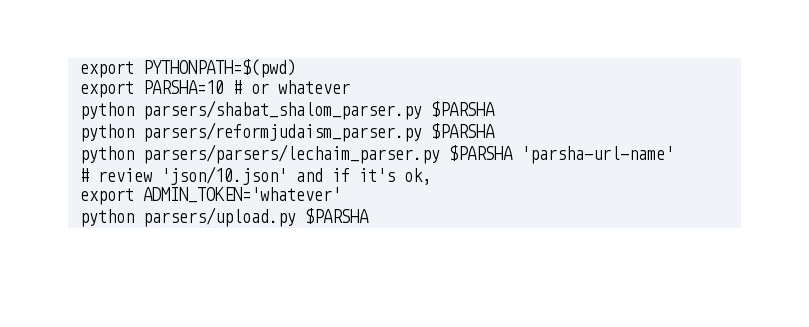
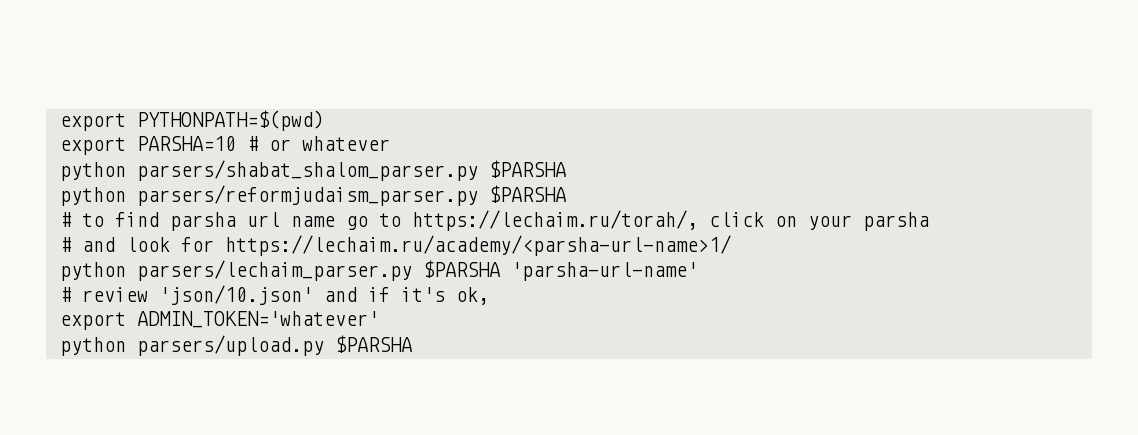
[80,144,440,164] // python parsers/parsers/lechaim_parser.py -> [59,210,929,231] [59,235,731,256] [59,260,412,281] // # to find parsha url name go to https://lechaim.ru/torah/, click on your parsha // # and look for https://lechaim.ru/academy/<parsha-url-name>1/ // python parsers/lechaim_parser.py

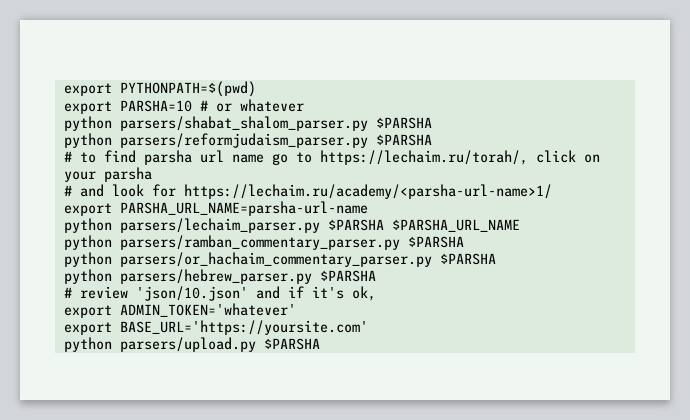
(731, 245) none -> [64,201,369,216] // export PARSHA_URL_NAME=parsha-url-name
[510,262,698,281] 'parsha-url-name' -> [392,219,521,232] [64,235,465,250] [64,252,497,267] [64,269,377,284] $PARSHA_URL_NAME // python parsers/ramban_commentary_parser.py $PARSHA // python parsers/or_hachaim_commentary_parser.py $PARSHA // python parsers/hebrew_parser.py $PARSHA
(379, 319) none -> [64,320,369,335] // export BASE_URL='https://yoursite.com'

